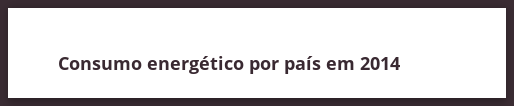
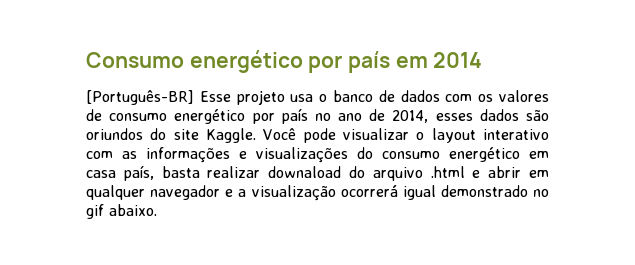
(400, 63) none -> [86,90,550,105] [86,108,549,124] [86,128,549,143] [86,147,549,163] [86,165,549,181] [86,185,549,201] [86,204,157,219] // [Português-BR] Esse projeto usa o banco de dados com os valores de consumo energético por país no ano de 2014, esses dados são oriundos do site Kaggle. Você pode visualizar o layout interativo com as informações e visualizações do consumo energético em casa país, basta realizar downaload do arquivo .html e abrir em qualquer navegador e a visualização ocorrerá igual demonstrado no gif abaixo.

